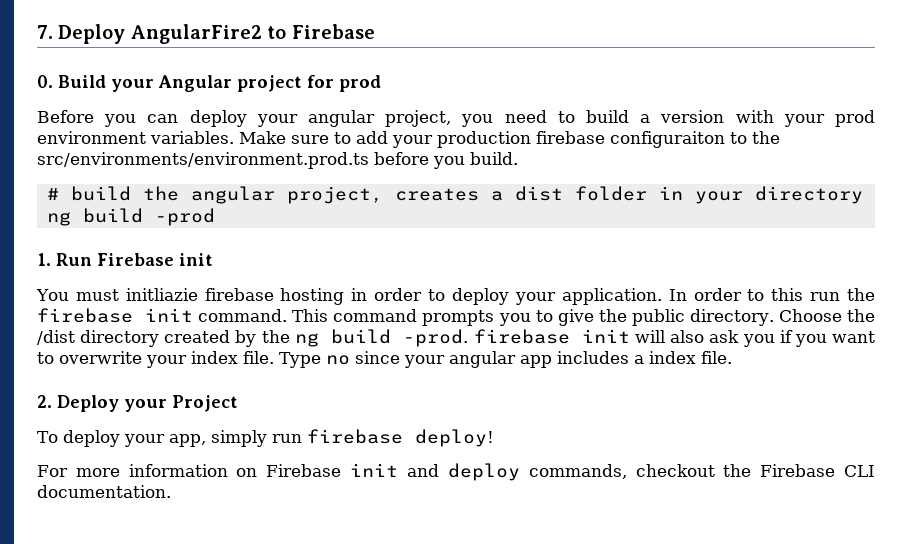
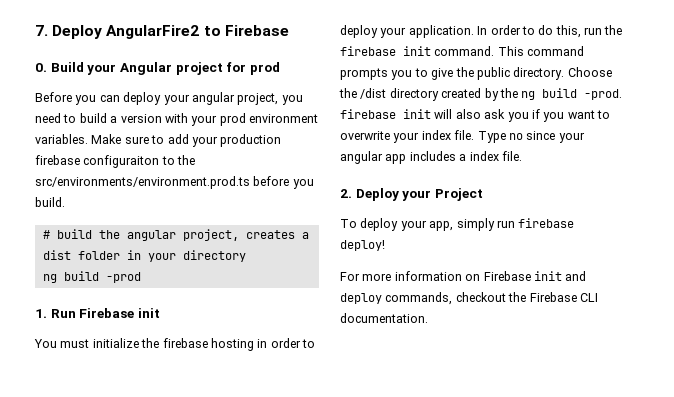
[125,288,198,301] initliazie -> [92,338,160,348] initialize the
[771,288,804,301] this -> [538,25,581,38] do this,

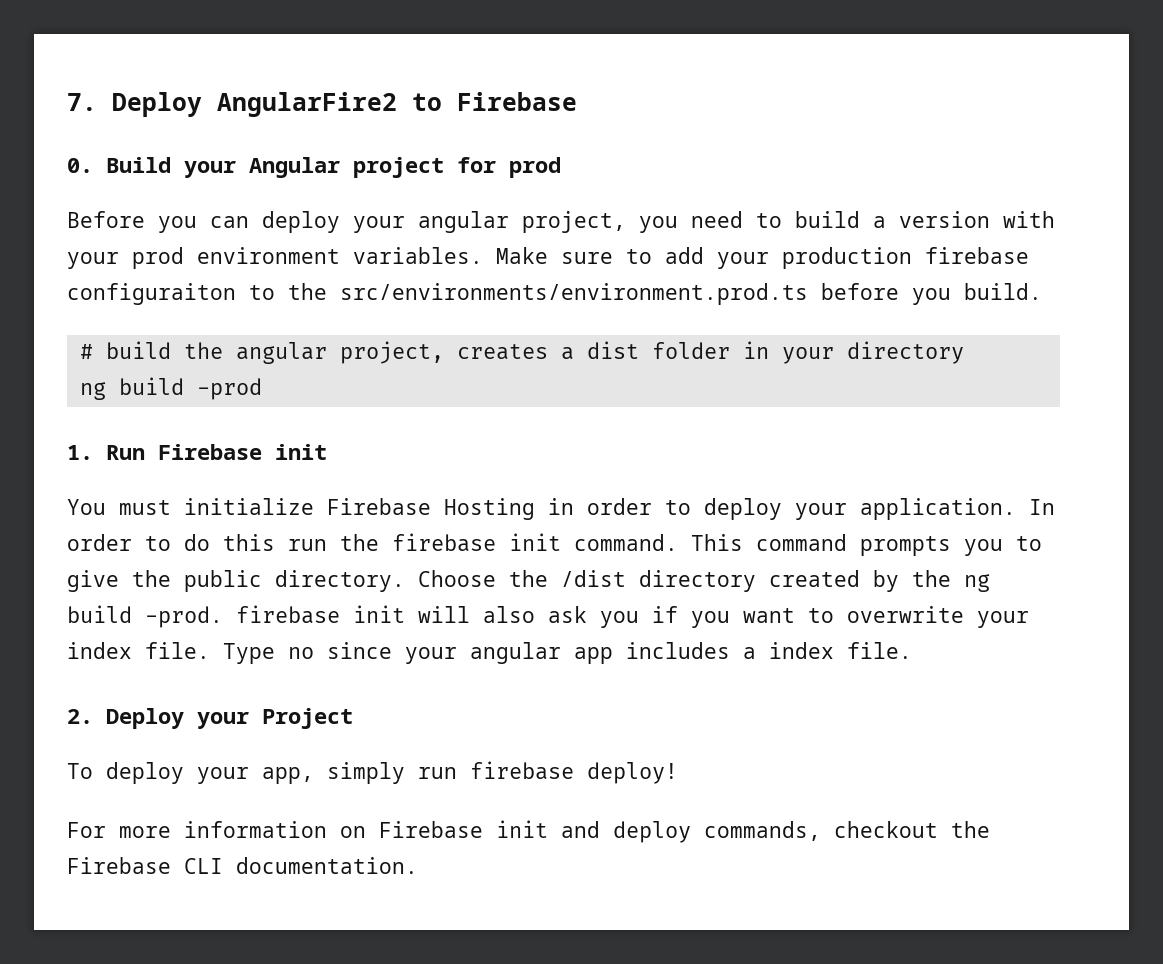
[141,338,254,351] the firebase hosting -> [327,498,535,520] Firebase Hosting
[555,25,581,38] this, -> [223,534,275,551] this

